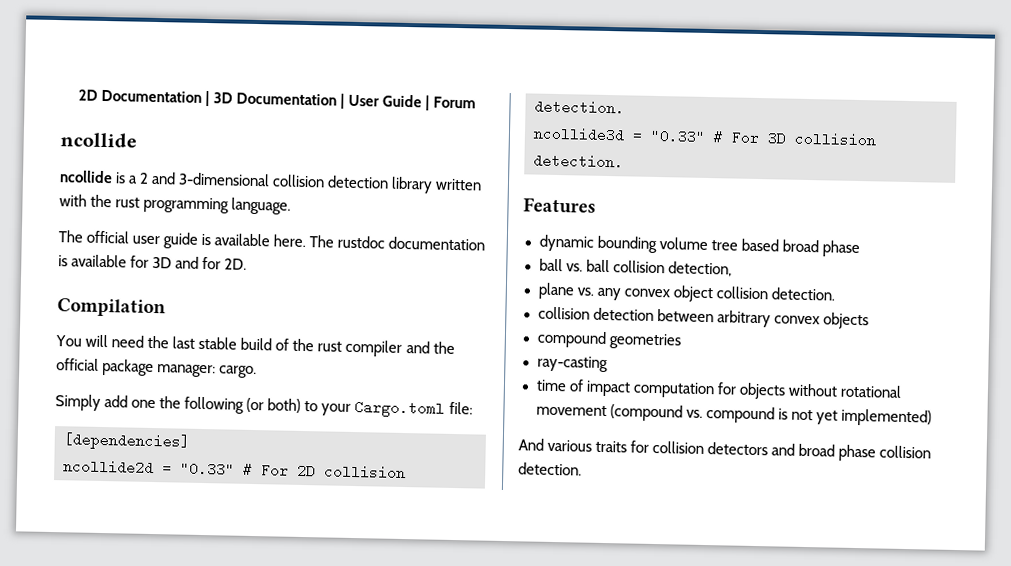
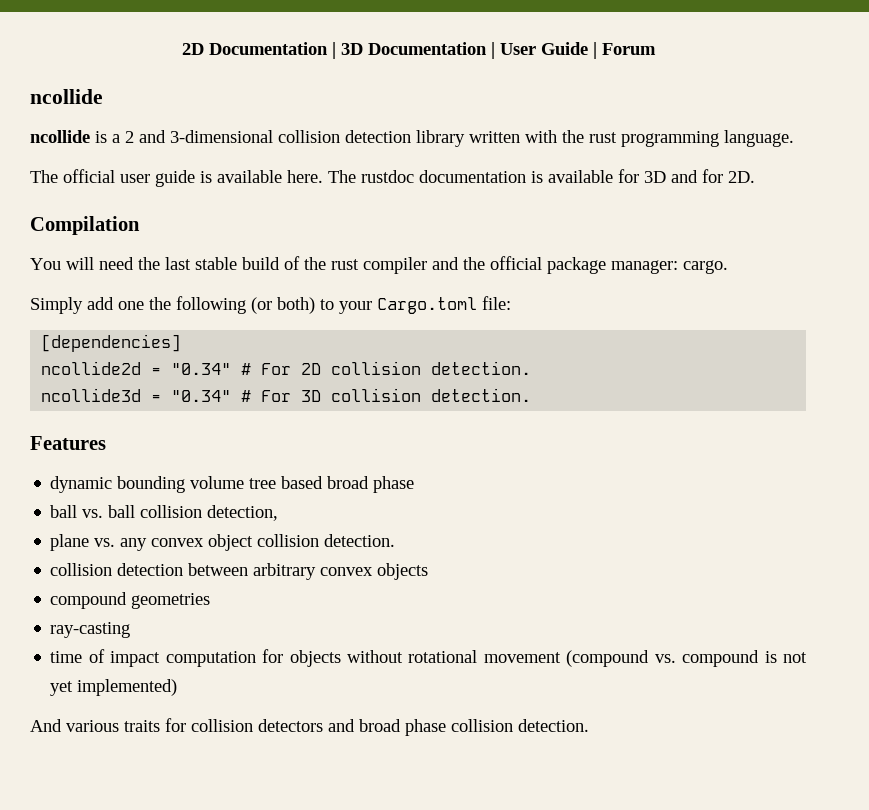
[180,461,235,477] "0.33" -> [171,363,232,375] "0.34"
[650,128,706,144] "0.33" -> [171,390,232,402] "0.34"

